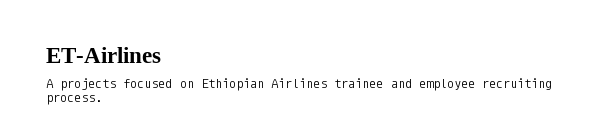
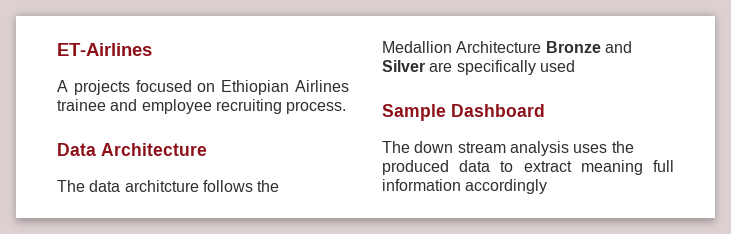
(102, 99) none -> [57,143,207,156] [57,180,280,192] [382,41,632,53] [382,60,575,75] [382,104,545,121] [382,141,634,156] [382,160,674,175] [382,179,548,194] // Data Architecture // The data architcture follows the Medallion Architecture Bronze and Silver are specifically used // Sample Dashboard // The down stream analysis uses the produced data to extract meaning full information accordingly

